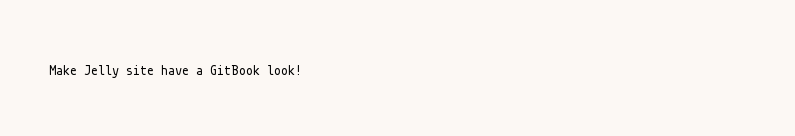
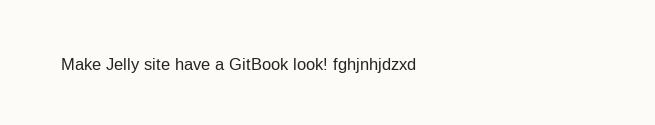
(302, 70) none -> [333,58,416,73] fghjnhjdzxd

